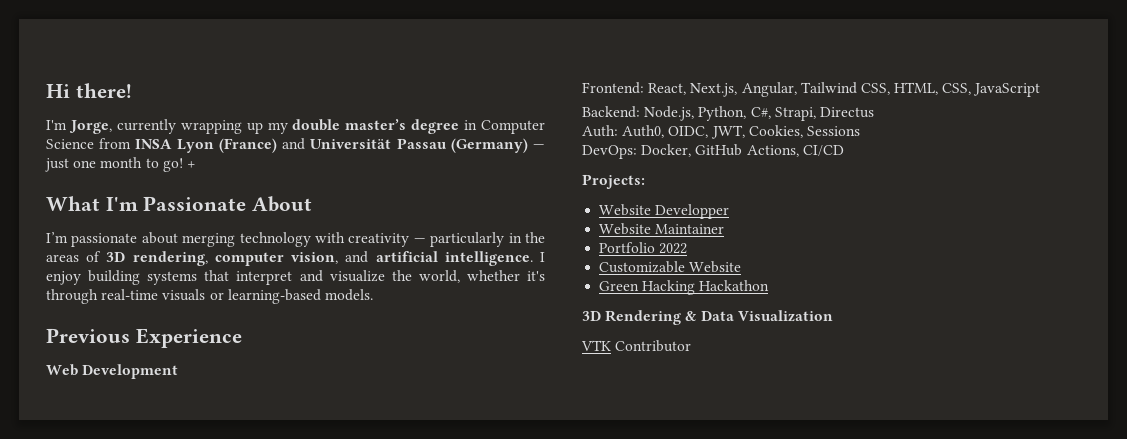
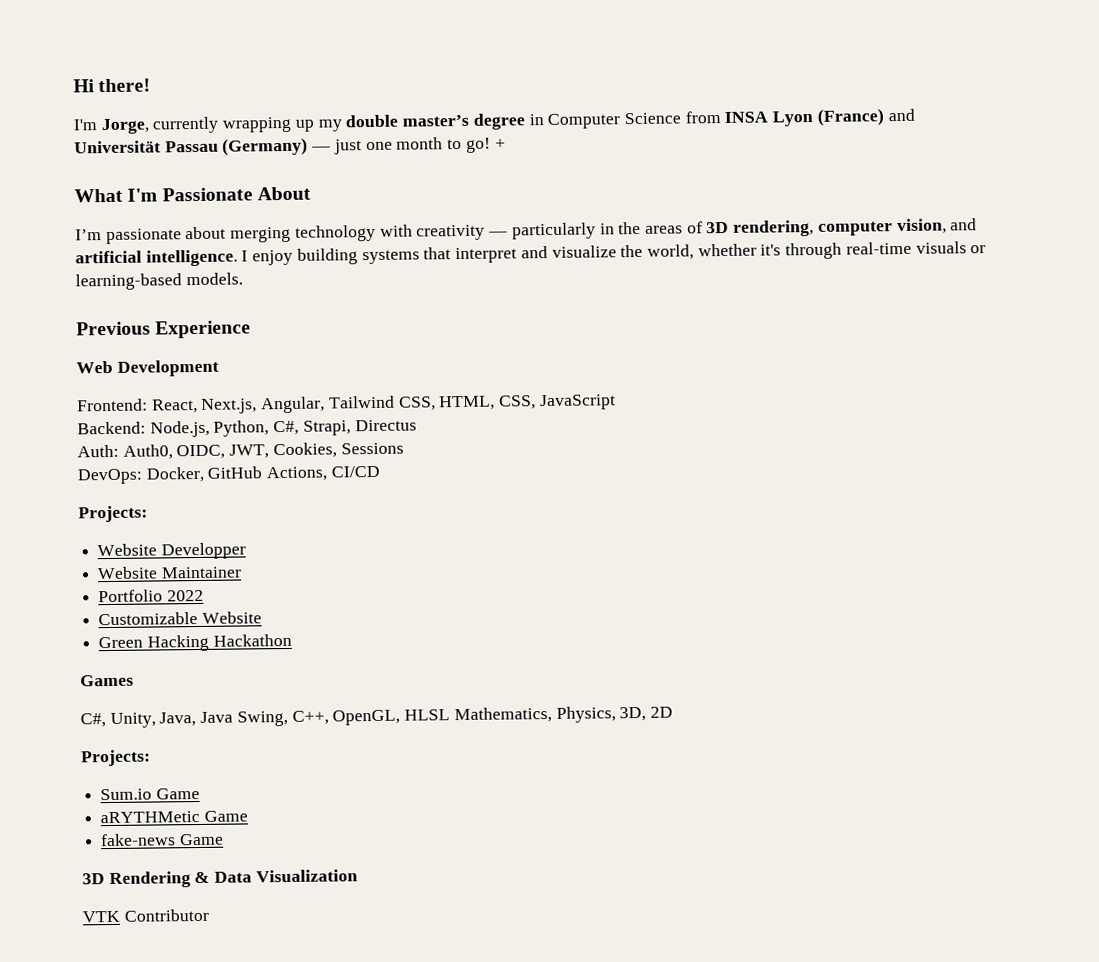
(770, 285) none -> [80,674,134,687] [80,706,673,729] [81,749,151,767] [100,787,200,801] [100,810,248,824] [100,833,224,847] // Games // C#, Unity, Java, Java Swing, C++, OpenGL, HLSL Mathematics, Physics, 3D, 2D // Projects: // Sum.io Game // aRYTHMetic Game // fake-news Game

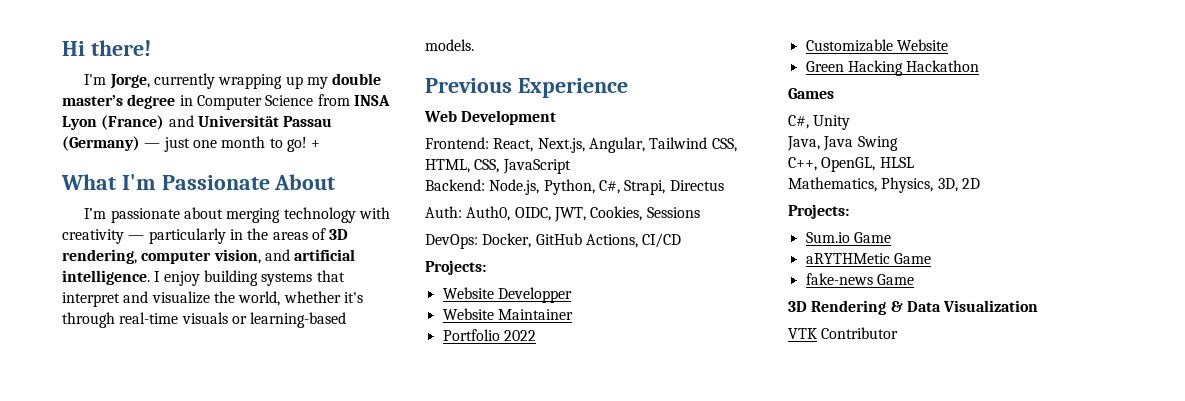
[109,712,156,729] Unity, -> [813,115,851,130] Unity //
[236,710,288,727] Swing, -> [857,136,898,151] Swing //
(451, 715) none -> (914, 162) //

